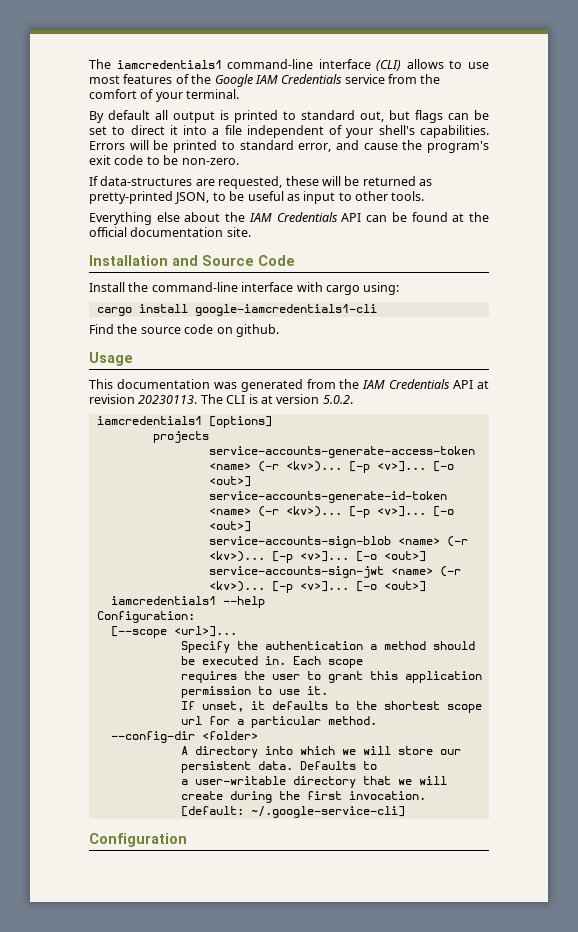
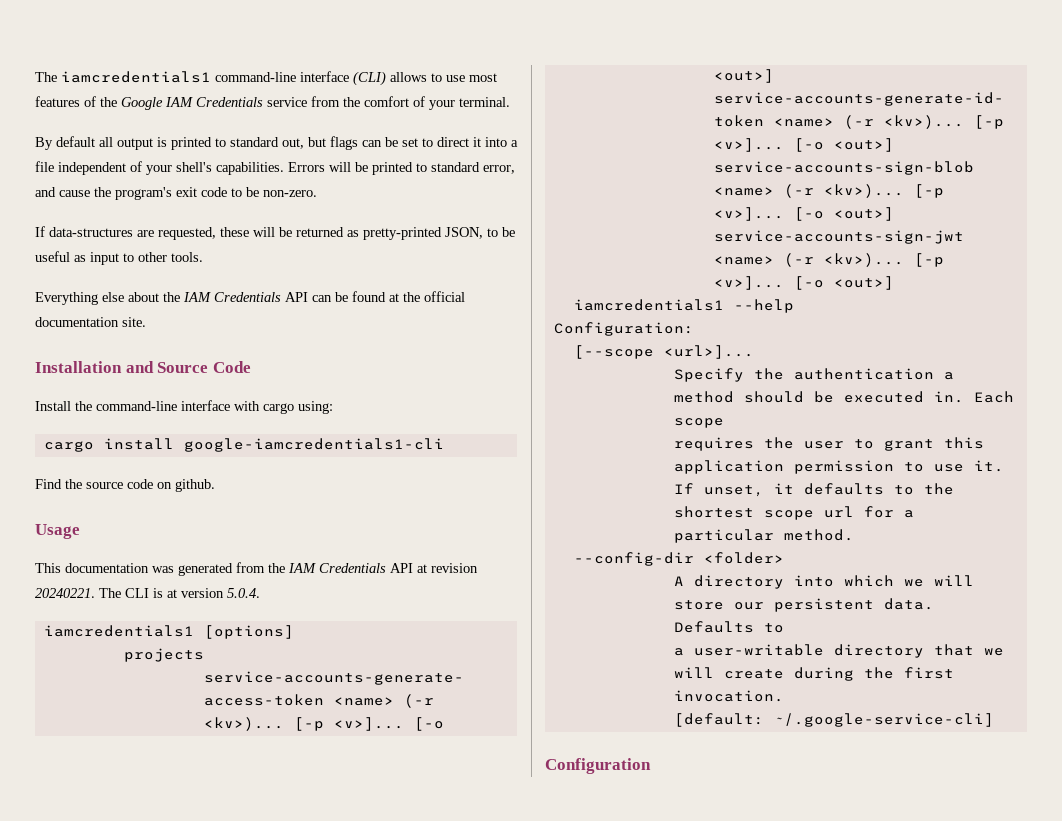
[138,395,198,404] 20230113. -> [35,588,95,598] 20240221.
[322,395,353,404] 5.0.2. -> [227,588,260,598] 5.0.4.

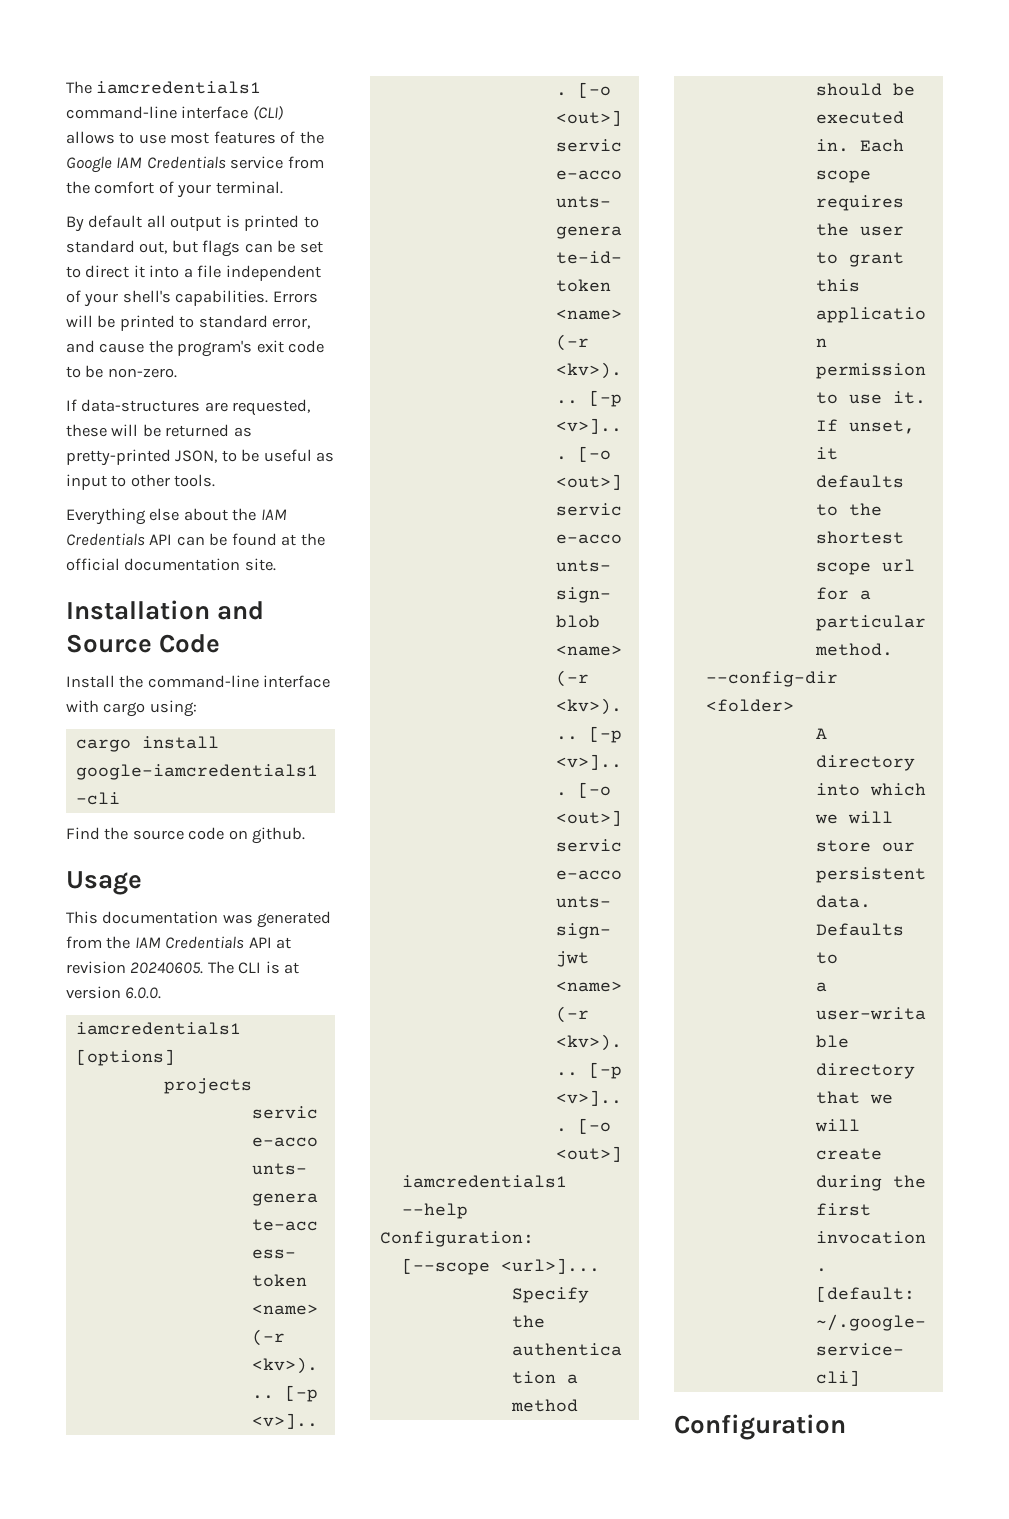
[35,588,95,598] 20240221. -> [130,962,204,974] 20240605.
[227,588,260,598] 5.0.4. -> [125,987,162,999] 6.0.0.

